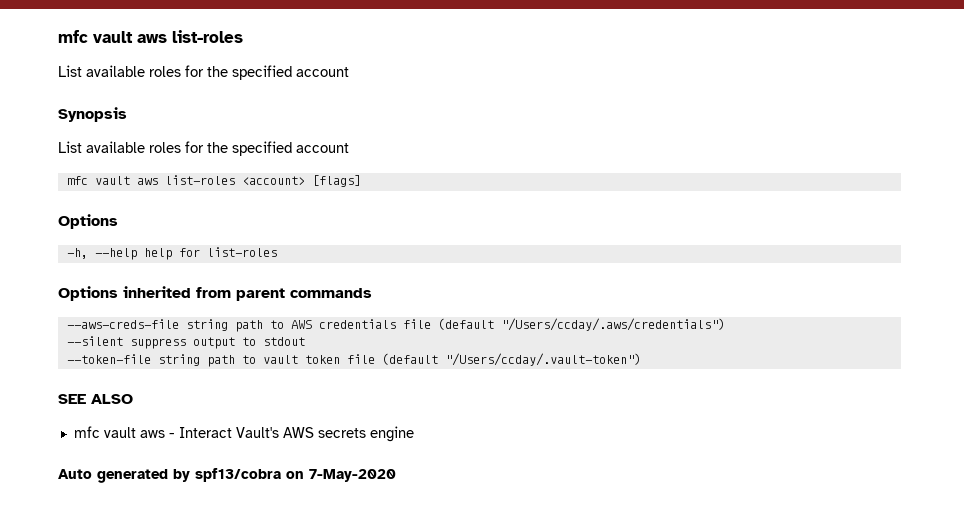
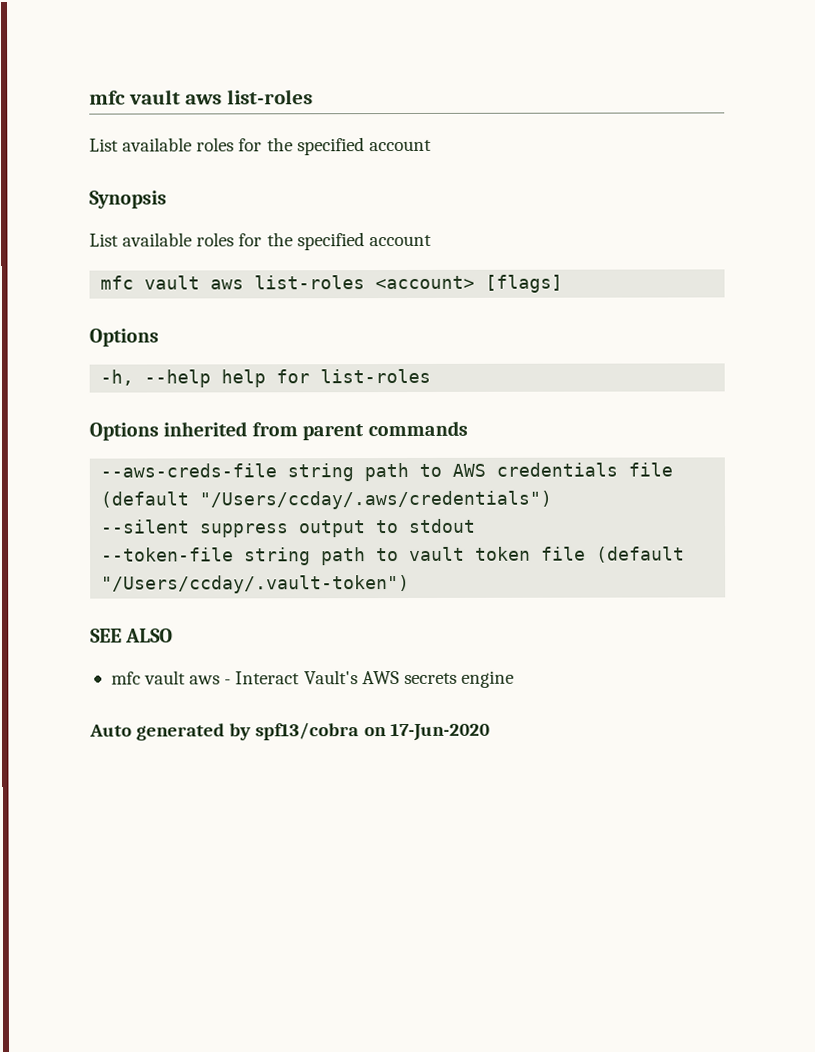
[309,469,396,482] 7-May-2020 -> [389,722,490,742] 17-Jun-2020

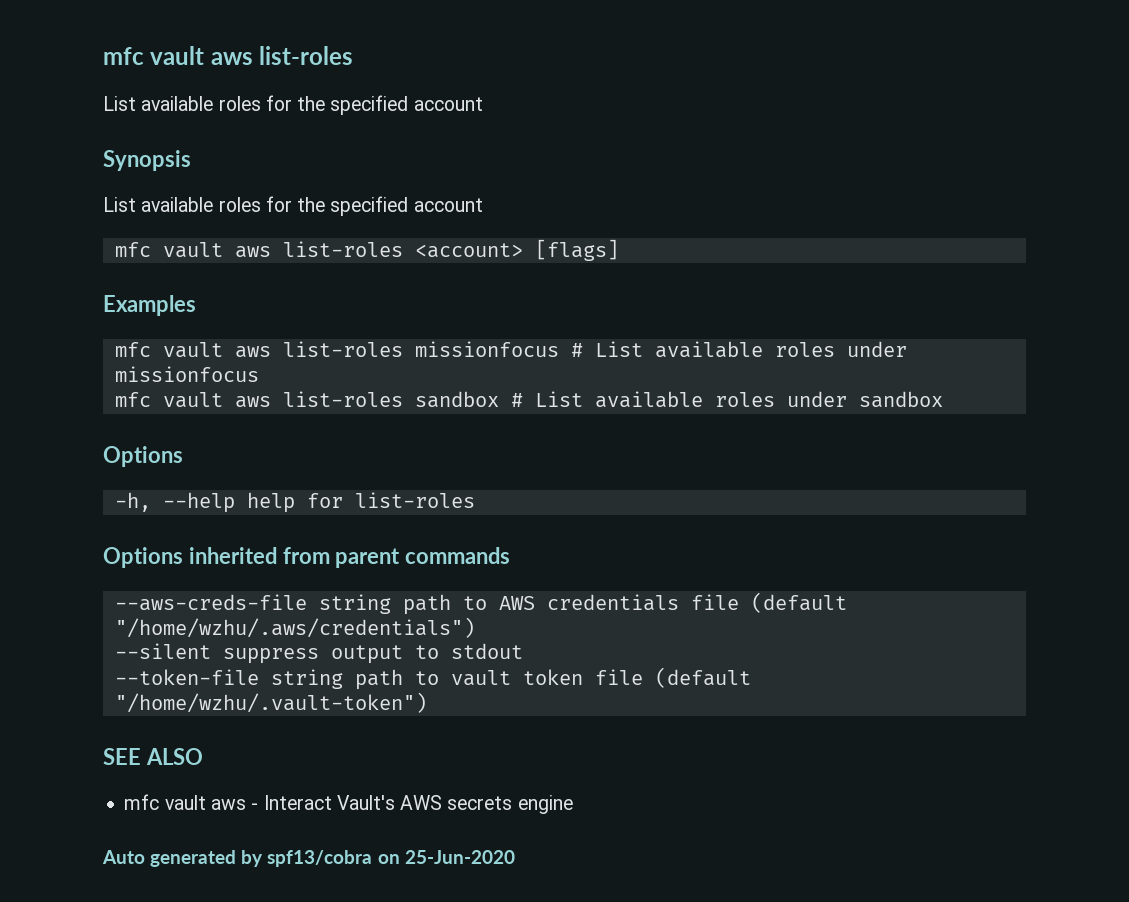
(564, 283) none -> [103,295,196,316] [114,341,907,358] [114,366,259,382] [114,391,943,408] // Examples // mfc vault aws list-roles missionfocus # List available roles under missionfocus // mfc vault aws list-roles sandbox # List available roles under sandbox
[199,490,553,510] "/Users/ccday/.aws/credentials") -> [114,617,475,638] "/home/wzhu/.aws/credentials")
[101,574,411,594] "/Users/ccday/.vault-token") -> [114,692,427,713] "/home/wzhu/.vault-token")
[389,722,490,742] 17-Jun-2020 -> [404,850,515,864] 25-Jun-2020

